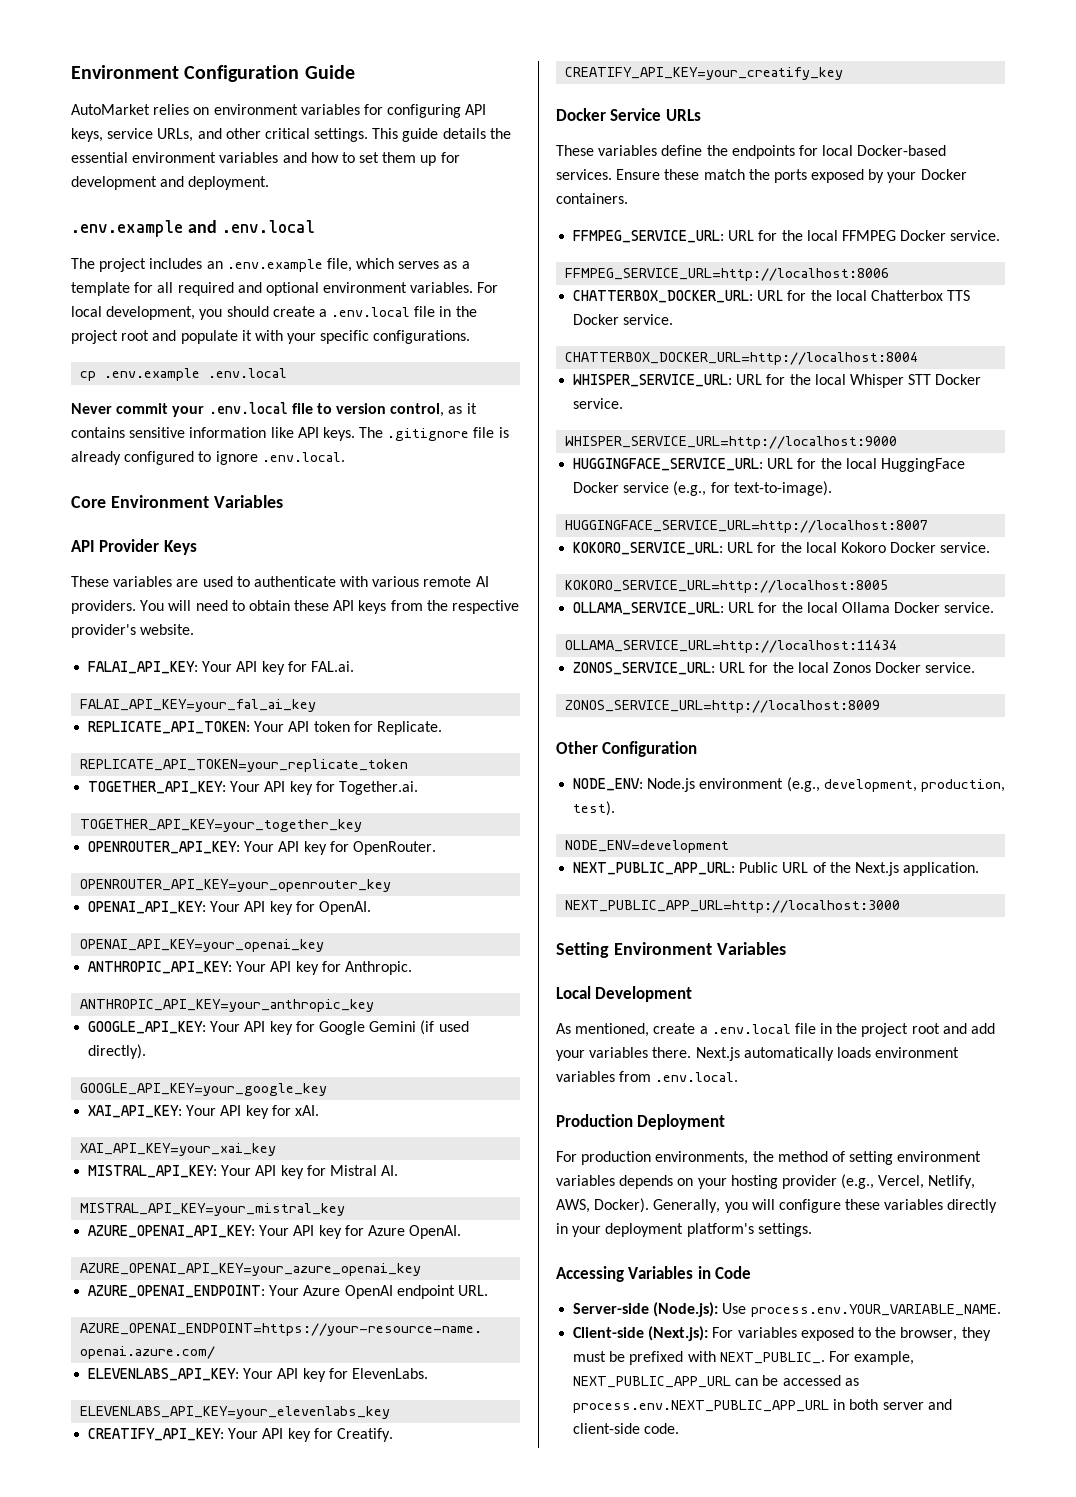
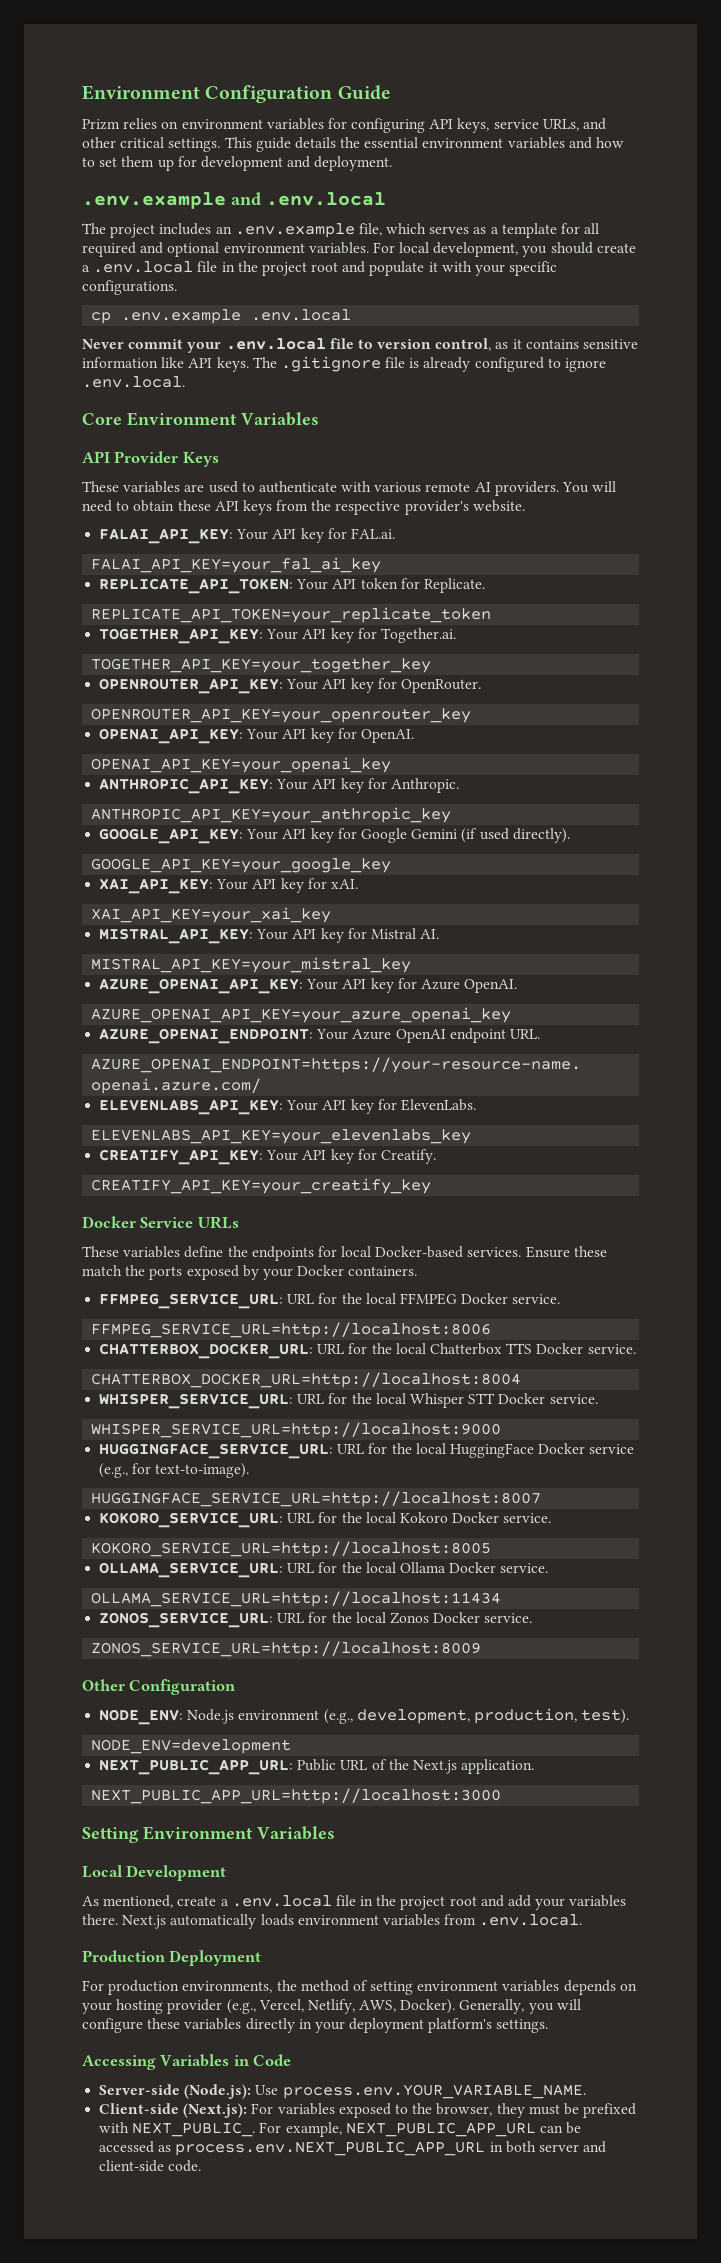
[71,104,150,115] AutoMarket -> [82,119,120,130] Prizm

